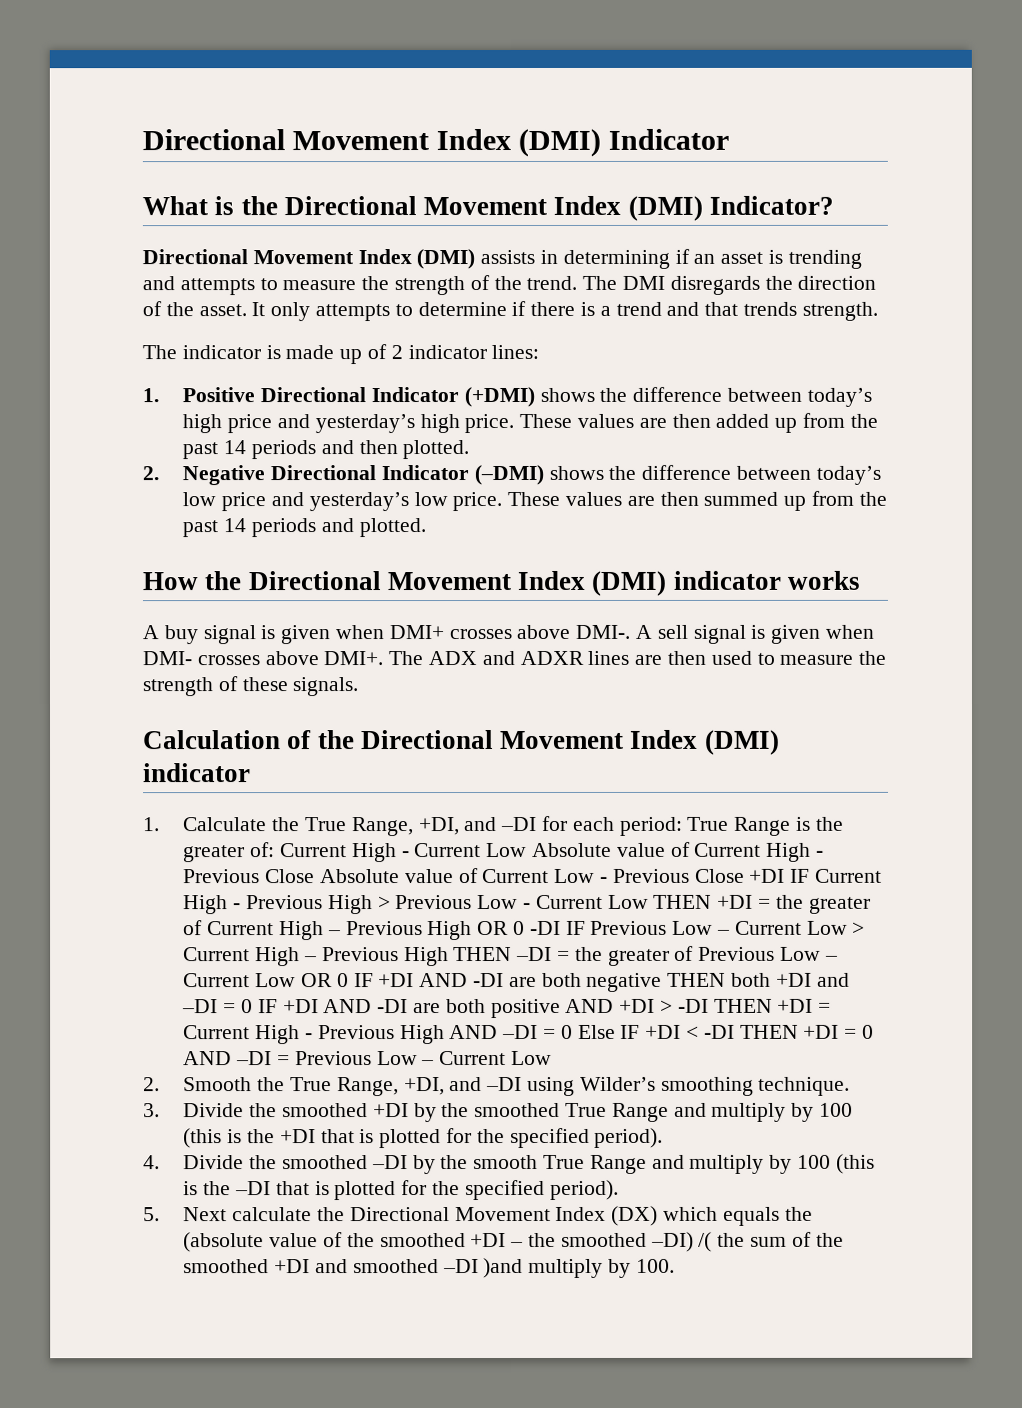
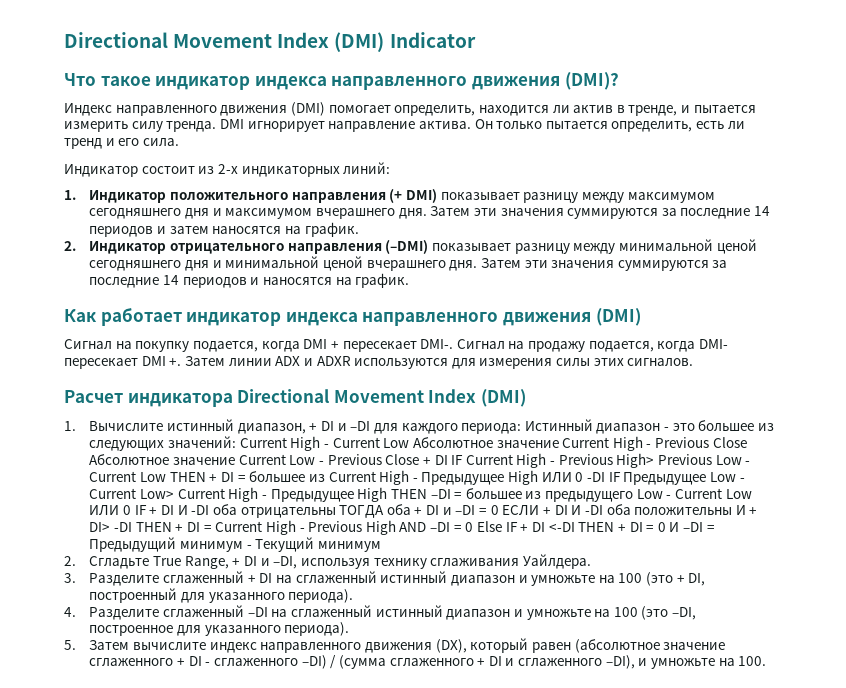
[142,195,835,221] [142,248,862,270] [142,275,877,296] [142,300,878,322] [142,344,540,365] [142,386,872,408] [182,412,878,434] [182,440,470,460] [142,464,881,486] [182,490,887,512] [182,518,426,538] [142,570,861,596] [142,624,875,645] [142,650,887,666] [142,676,359,697] [143,729,780,755] [143,763,251,783] [143,815,844,837] [183,842,276,863] What is the Directional Movement Index (DMI) Indicator? // Directional Movement Index (DMI) assists in determining if an asset is trending and attempts to measure the strength of the trend. The DMI disregards the direction of the asset. It only attempts to determine if there is a trend and that trends strength. // The indicator is made up of 2 indicator lines: // 1. Positive Directional Indicator (+DMI) shows the difference between today’s high price and yesterday’s high price. These values are then added up from the past 14 periods and then plotted. // 2. Negative Directional Indicator (–DMI) shows the difference between today’s low price and yesterday’s low price. These values are then summed up from the past 14 periods and plotted. // How the Directional Movement Index (DMI) indicator works // A buy signal is given when DMI+ crosses above DMI-. A sell signal is given when DMI- crosses above DMI+. The ADX and ADXR lines are then used to measure the strength of these signals. // Calculation of the Directional Movement Index (DMI) indicator // 1. Calculate the True Range, +DI, and –DI for each period: True Range is the greater of: -> [64,72,619,90] [64,102,756,116] [64,119,745,132] [64,138,179,149] [64,162,391,177] [64,189,715,203] [89,206,771,219] [89,222,359,237] [64,239,757,254] [89,256,728,271] [89,273,410,288] [64,307,641,326] [64,339,729,352] [64,356,694,369] [64,389,526,407] [64,419,775,434] [89,436,236,451] Что такое индикатор индекса направленного движения (DMI)? // Индекс направленного движения (DMI) помогает определить, находится ли актив в тренде, и пытается измерить силу тренда. DMI игнорирует направление актива. Он только пытается определить, есть ли тренд и его сила. // Индикатор состоит из 2-х индикаторных линий: // 1. Индикатор положительного направления (+ DMI) показывает разницу между максимумом сегодняшнего дня и максимумом вчерашнего дня. Затем эти значения суммируются за последние 14 периодов и затем наносятся на график. // 2. Индикатор отрицательного направления (–DMI) показывает разницу между минимальной ценой сегодняшнего дня и минимальной ценой вчерашнего дня. Затем эти значения суммируются за последние 14 периодов и наносятся на график. // Как работает индикатор индекса направленного движения (DMI) // Сигнал на покупку подается, когда DMI + пересекает DMI-. Сигнал на продажу подается, когда DMI- пересекает DMI +. Затем линии ADX и ADXR используются для измерения силы этих сигналов. // Расчет индикатора Directional Movement Index (DMI) // 1. Вычислите истинный диапазон, + DI и –DI для каждого периода: Истинный диапазон - это большее из следующих значений:
[531,841,691,857] Absolute value of -> [412,437,559,448] Абсолютное значение
[319,868,479,884] Absolute value of -> [89,454,235,465] Абсолютное значение
[749,868,786,883] +DI -> [422,455,448,465] + DI
[327,895,391,915] High > -> [616,453,655,468] High>
[717,894,871,914] [183,920,866,941] [183,945,838,967] [183,972,850,992] [182,998,814,1019] +DI = the greater of Current High – Previous High OR 0 -DI IF Previous Low – Current Low > Current High – Previous High THEN –DI = the greater of Previous Low – Current Low OR 0 IF +DI AND -DI are both negative THEN both +DI and –DI = 0 IF +DI AND -DI are both positive AND +DI > -DI THEN +DI -> [209,470,745,485] [89,487,752,502] [89,504,758,518] [89,522,200,532] + DI = большее из Current High - Предыдущее High ИЛИ 0 -DI IF Предыдущее Low - Current Low> Current High - Предыдущее High THEN –DI = большее из предыдущего Low - Current Low ИЛИ 0 IF + DI И -DI оба отрицательны ТОГДА оба + DI и –DI = 0 ЕСЛИ + DI И -DI оба положительны И + DI> -DI THEN + DI
[645,1024,874,1039] [183,1050,552,1066] [143,1076,851,1097] [143,1102,853,1123] [183,1127,664,1149] [143,1153,875,1175] [183,1179,619,1201] [143,1205,813,1226] [183,1231,844,1253] [183,1257,631,1279] +DI < -DI THEN +DI = 0 AND –DI = Previous Low – Current Low // 2. Smooth the True Range, +DI, and –DI using Wilder’s smoothing technique. // 3. Divide the smoothed +DI by the smoothed True Range and multiply by 100 (this is the +DI that is plotted for the specified period). // 4. Divide the smoothed –DI by the smooth True Range and multiply by 100 (this is the –DI that is plotted for the specified period). // 5. Next calculate the Directional Movement Index (DX) which equals the (absolute value of the smoothed +DI – the smoothed –DI) /( the sum of the smoothed +DI and smoothed –DI )and multiply by -> [520,522,715,532] [89,537,381,552] [64,554,591,569] [64,571,706,586] [89,588,354,603] [64,605,697,620] [89,622,350,636] [64,638,726,653] [89,655,735,669] + DI <-DI THEN + DI = 0 И –DI = Предыдущий минимум - Текущий минимум // 2. Сгладьте True Range, + DI и –DI, используя технику сглаживания Уайлдера. // 3. Разделите сглаженный + DI на сглаженный истинный диапазон и умножьте на 100 (это + DI, построенный для указанного периода). // 4. Разделите сглаженный –DI на сглаженный истинный диапазон и умножьте на 100 (это –DI, построенное для указанного периода). // 5. Затем вычислите индекс направленного движения (DX), который равен (абсолютное значение сглаженного + DI - сглаженного –DI) / (сумма сглаженного + DI и сглаженного –DI), и умножьте на

